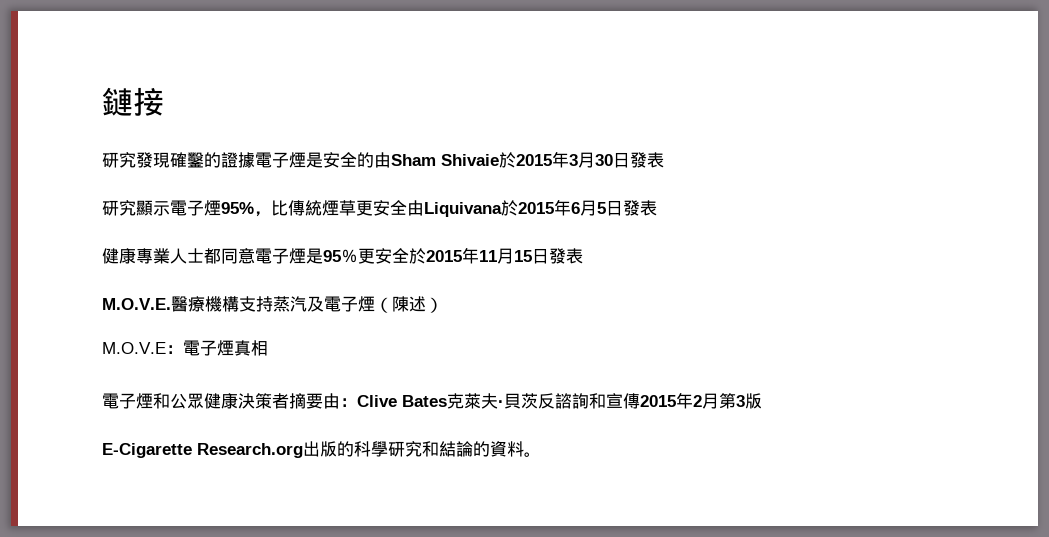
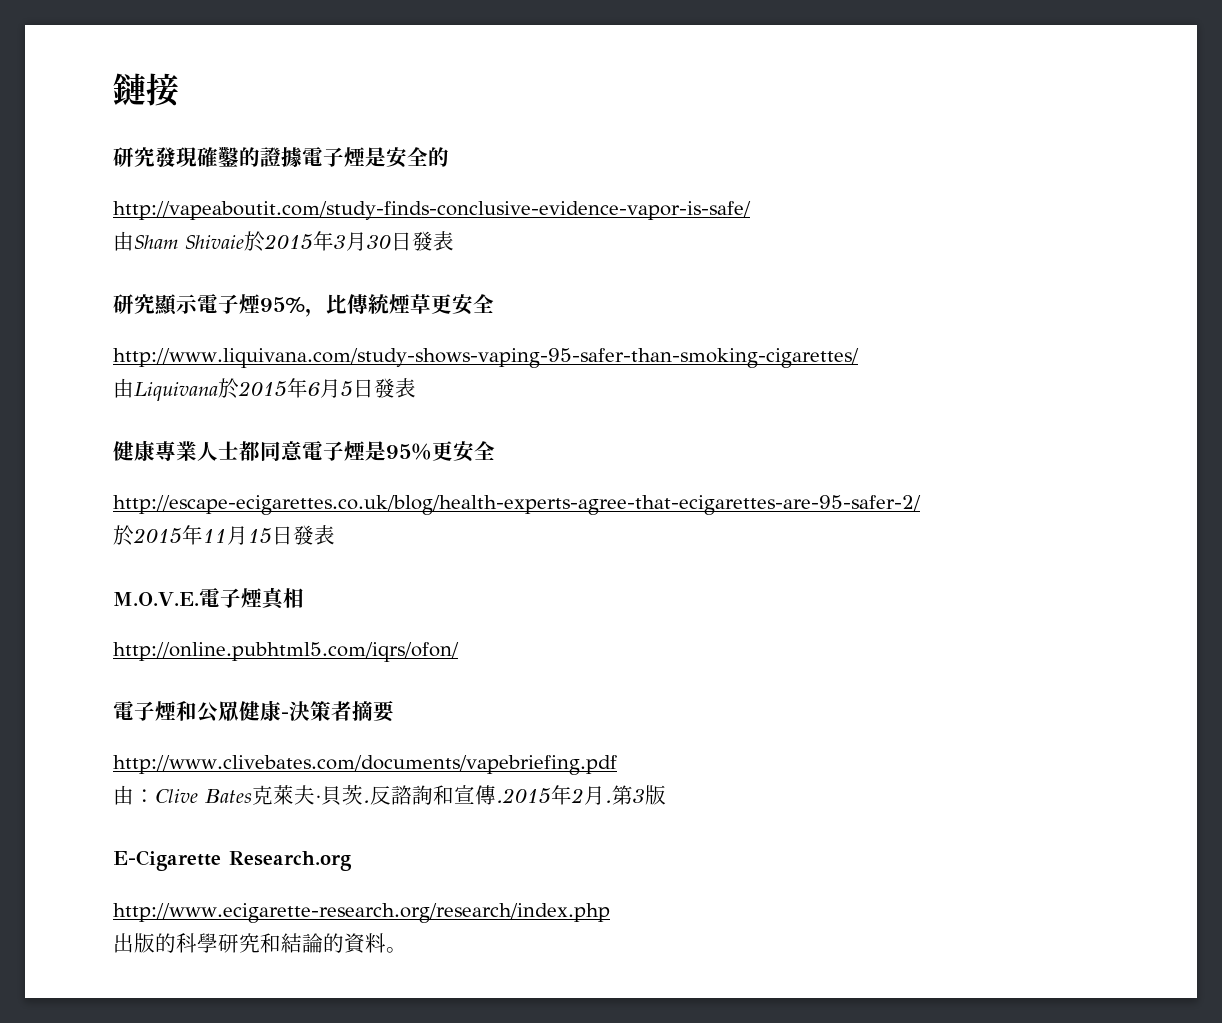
(374, 160) none -> [113,201,751,220] // http://vapeaboutit.com/study-finds-conclusive-evidence-vapor-is-safe/ //
(407, 207) none -> [113,348,859,368] // http://www.liquivana.com/study-shows-vaping-95-safer-than-smoking-cigarettes/ //
(409, 255) none -> [113,495,921,515] // http://escape-ecigarettes.co.uk/blog/health-experts-agree-that-ecigarettes-are-95-safer-2/ //
[171,296,443,313] [102,342,183,354] 醫療機構支持蒸汽及電子煙（陳述） // M.O.V.E： -> (199, 599) none
(268, 348) none -> [113,642,459,662] // http://online.pubhtml5.com/iqrs/ofon/
(238, 401) none -> [281,712,289,719] -
(323, 401) none -> [113,755,617,775] // http://www.clivebates.com/documents/vapebriefing.pdf //
(538, 401) none -> [363,800,370,803] .
[640,395,676,407] 2015 -> [496,788,551,804] .2015
(719, 401) none -> [605,800,612,803] .
(303, 450) none -> [113,903,610,923] // http://www.ecigarette-research.org/research/index.php //

